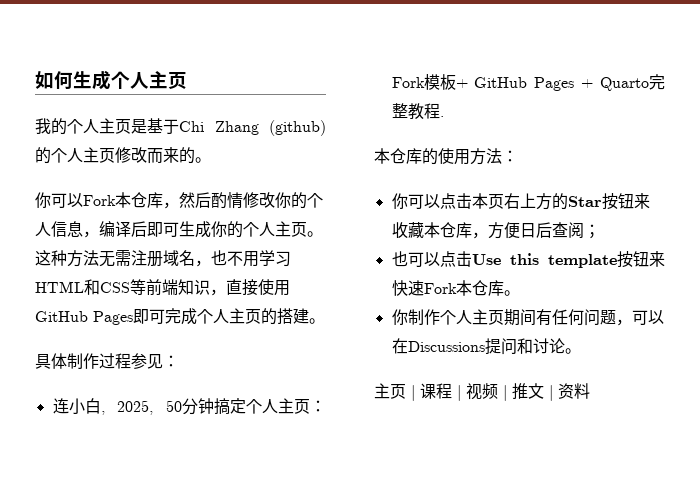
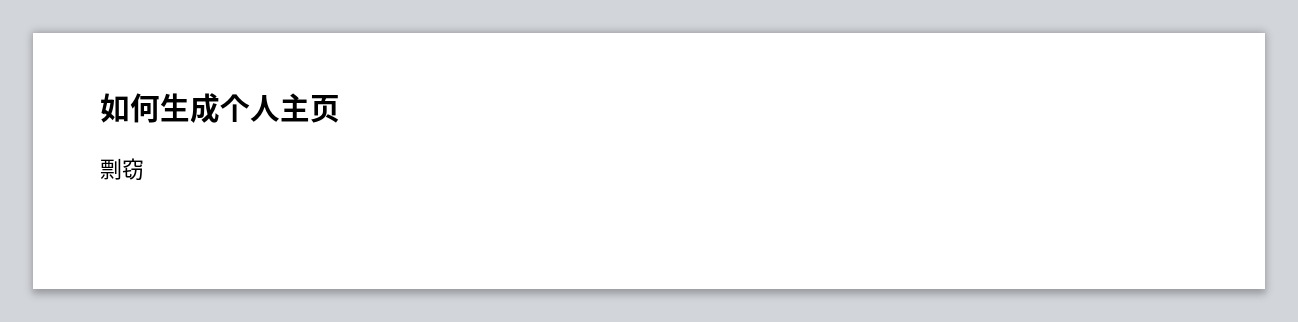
[35,118,326,136] [35,147,211,164] [35,192,323,209] [35,221,323,238] [35,250,291,267] [35,279,290,296] [35,308,325,325] [35,353,179,369] [52,398,326,415] [391,74,665,91] [391,103,444,120] [374,148,518,165] [391,193,650,210] [391,222,600,239] [391,251,665,268] [391,280,520,296] [391,309,664,326] [391,338,581,355] [374,383,590,401] 我的个人主页是基于Chi Zhang (github)的个人主页修改而来的。 // 你可以Fork本仓库，然后酌情修改你的个人信息，编译后即可生成你的个人主页。这种方法无需注册域名，也不用学习HTML和CSS等前端知识，直接使用GitHub Pages即可完成个人主页的搭建。 // 具体制作过程参见： // 连小白, 2025, 50分钟搞定个人主页：Fork模板+ GitHub Pages + Quarto完整教程. // 本仓库的使用方法： // 你可以点击本页右上方的Star按钮来收藏本仓库，方便日后查阅； // 也可以点击Use this template按钮来快速Fork本仓库。 // 你制作个人主页期间有任何问题，可以在Discussions提问和讨论。 // 主页 | 课程 | 视频 | 推文 | 资料 -> [100,158,144,181] 剽窃

